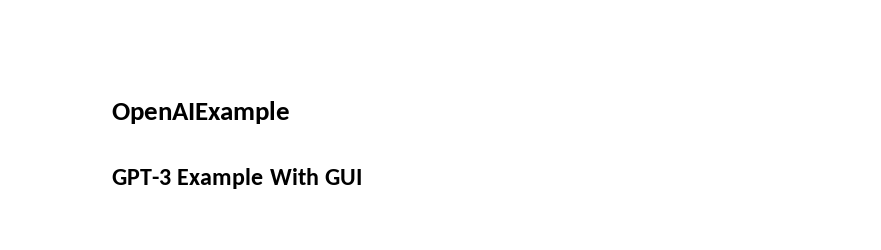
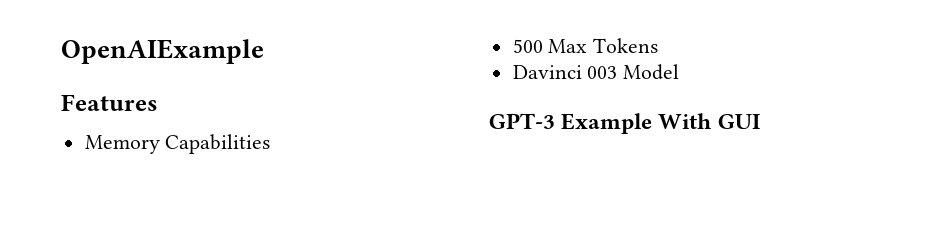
(290, 112) none -> [61,94,158,111] [84,134,271,154] [512,38,659,53] [512,64,680,80] // Features // Memory Capabilities // 500 Max Tokens // Davinci 003 Model

